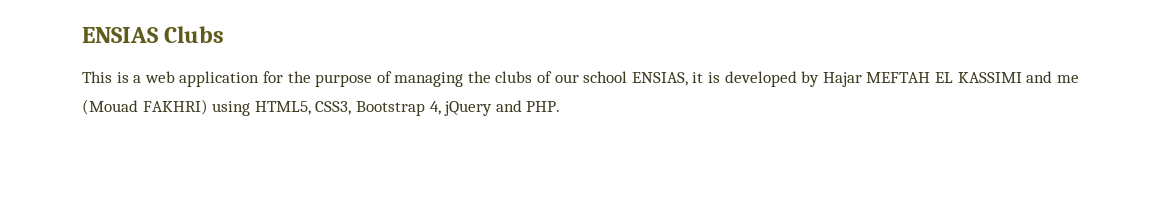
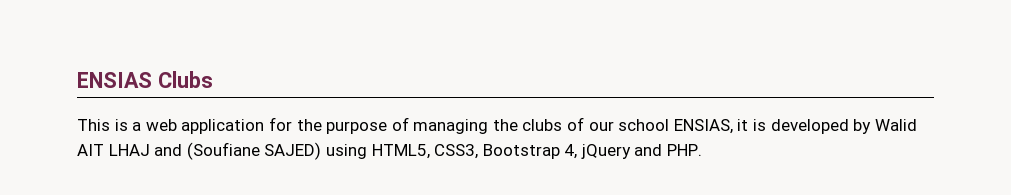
[822,71,1079,87] [82,99,208,115] Hajar MEFTAH EL KASSIMI and me (Mouad FAKHRI) -> [874,119,917,131] [77,142,322,160] Walid AIT LHAJ and (Soufiane SAJED)

